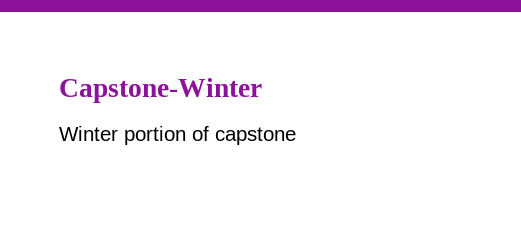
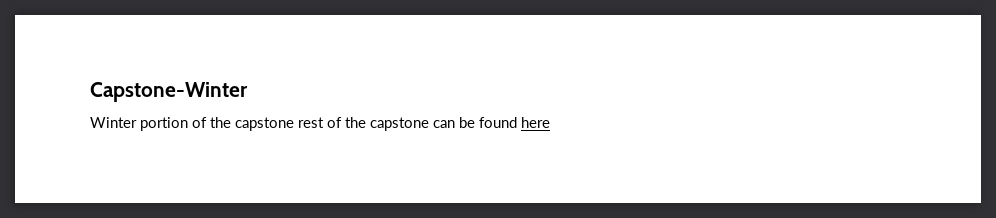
[215,127,296,145] capstone -> [210,117,550,131] the capstone rest of the capstone can be found here

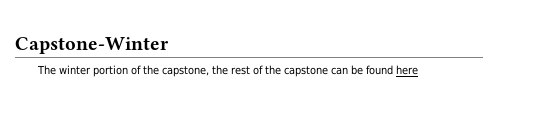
[90,117,137,128] Winter -> [36,65,91,75] The winter
[235,117,294,131] capstone -> [161,65,228,77] capstone, the

